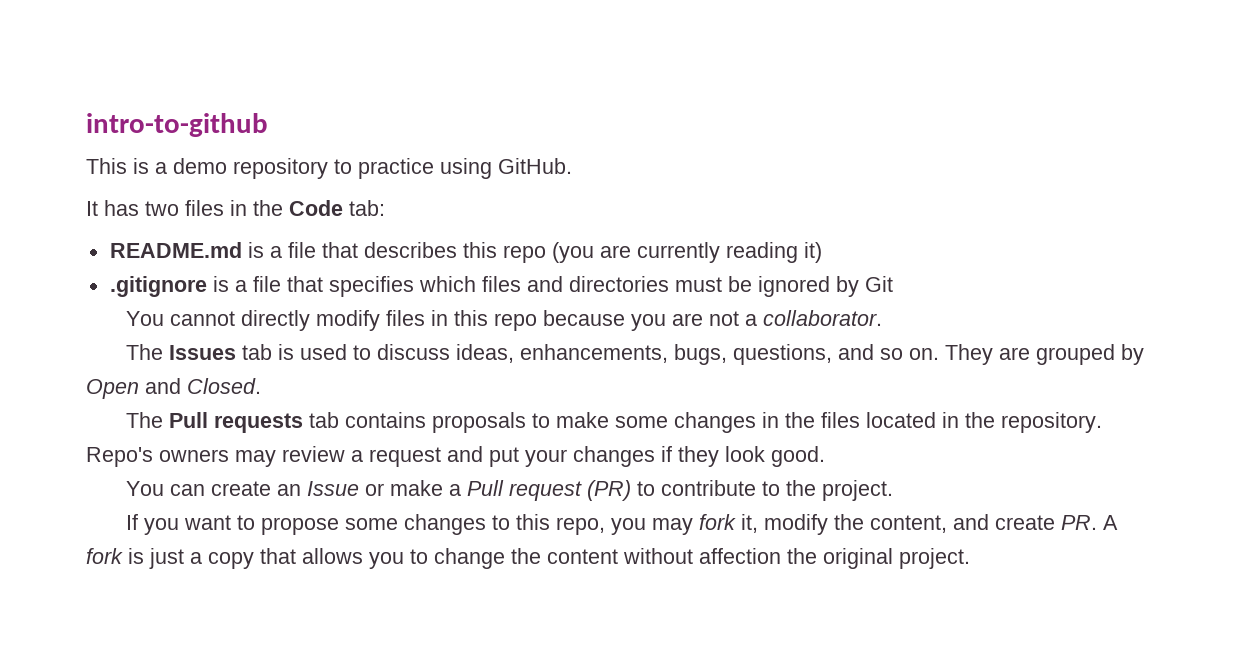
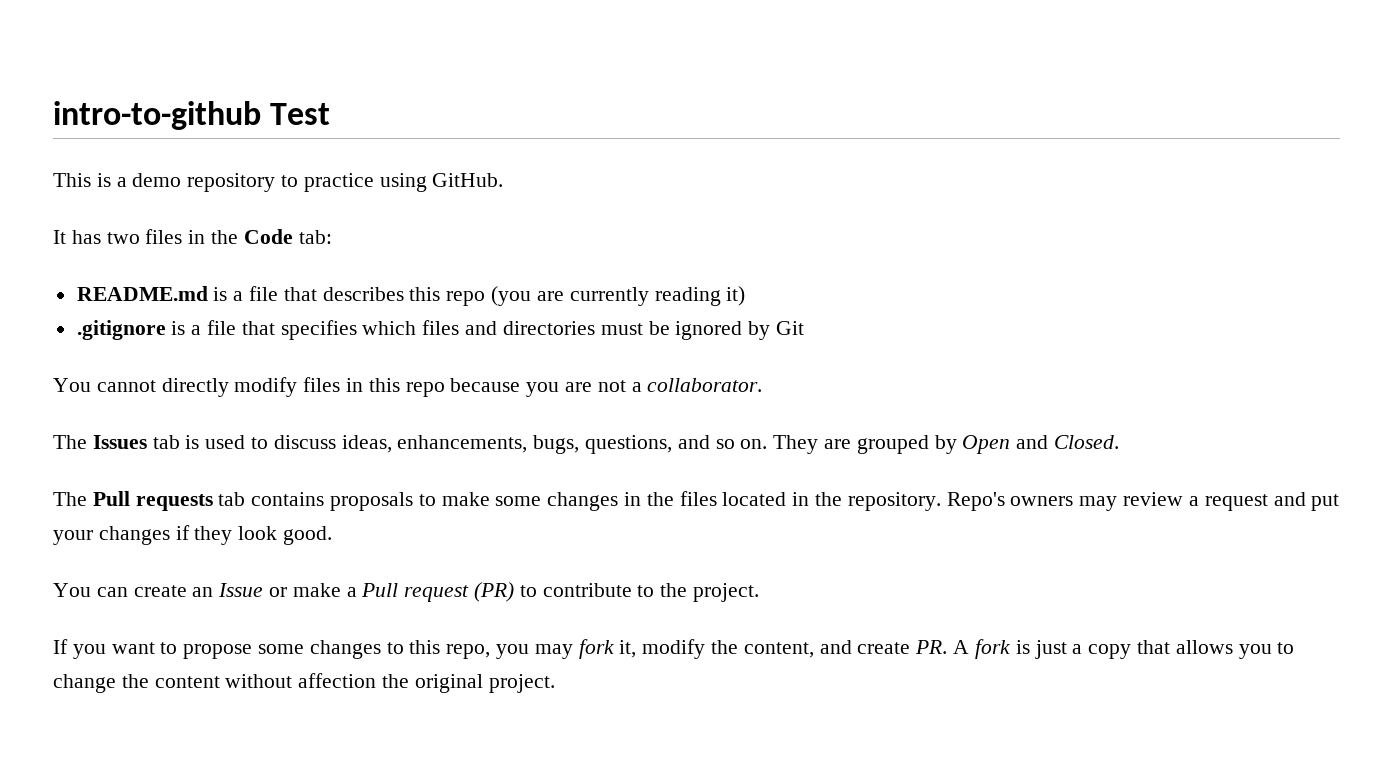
(268, 125) none -> [270,103,331,125] Test

